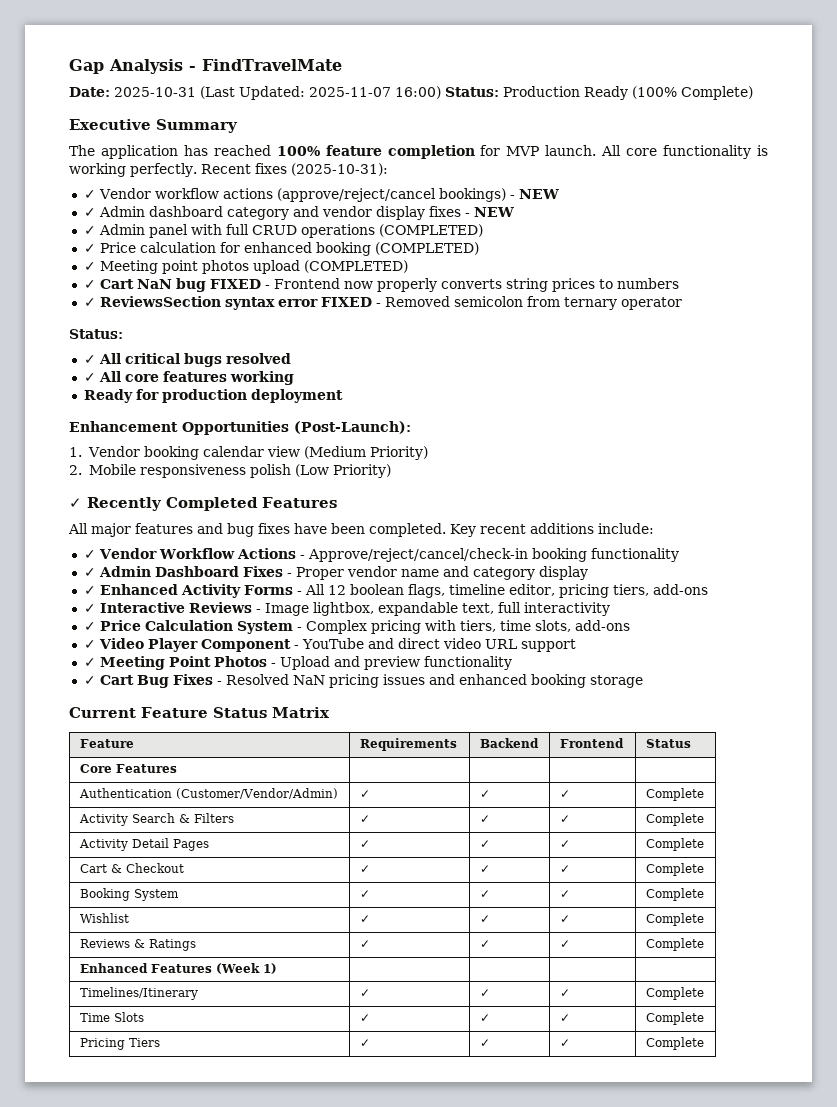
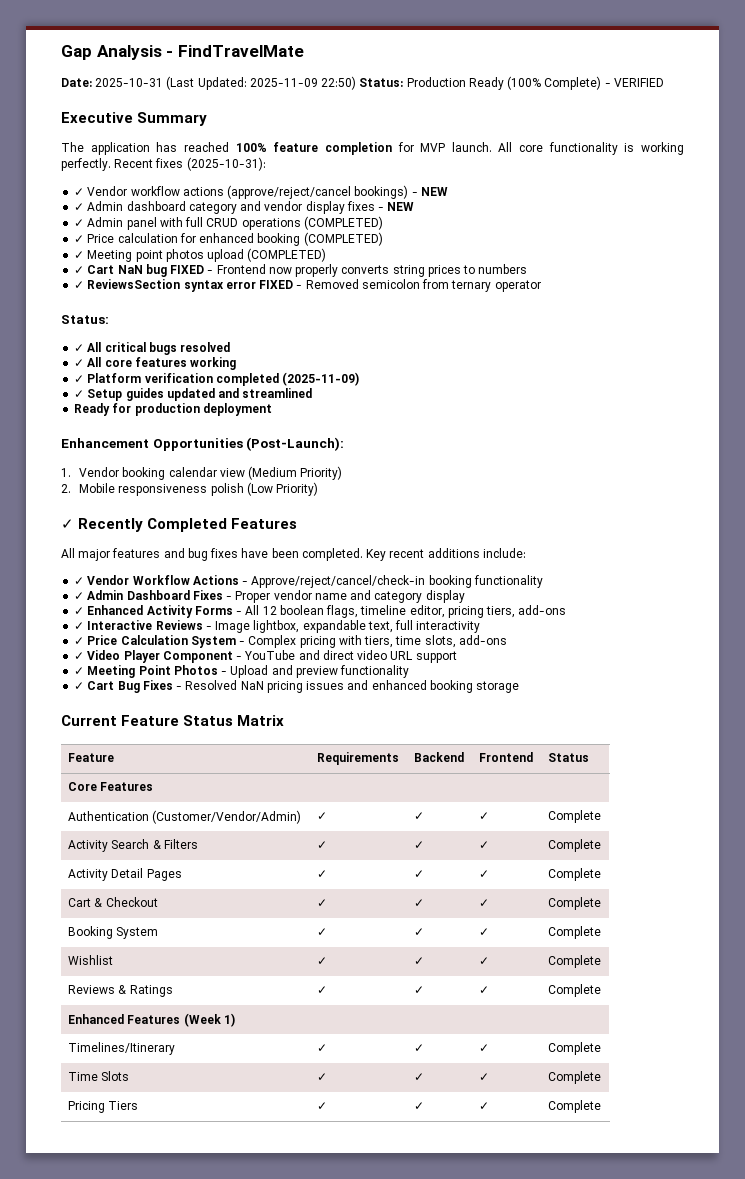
[309,86,441,99] 2025-11-07 16:00) -> [249,76,357,90] 2025-11-09 22:50)
(753, 93) none -> [604,78,664,87] - VERIFIED
(294, 378) none -> [74,372,360,386] [74,388,313,401] // ✓ Platform verification completed (2025-11-09) // ✓ Setup guides updated and streamlined

